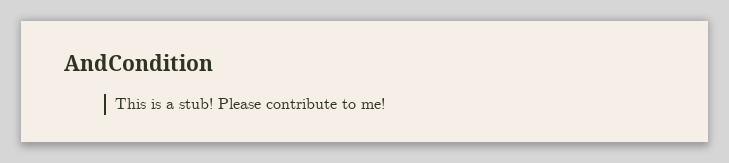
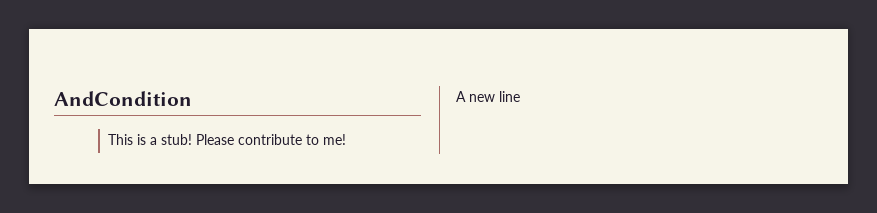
(385, 103) none -> [456,91,520,102] // A new line

